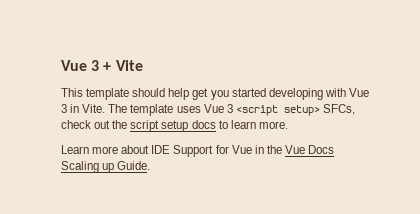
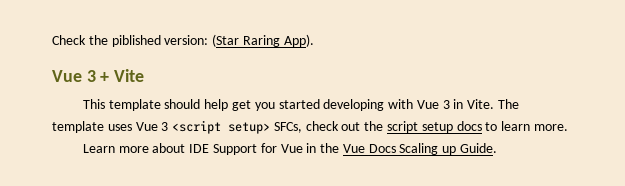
(61, 65) none -> [52,34,314,47] Check the piblished version: (Star Raring App). //

